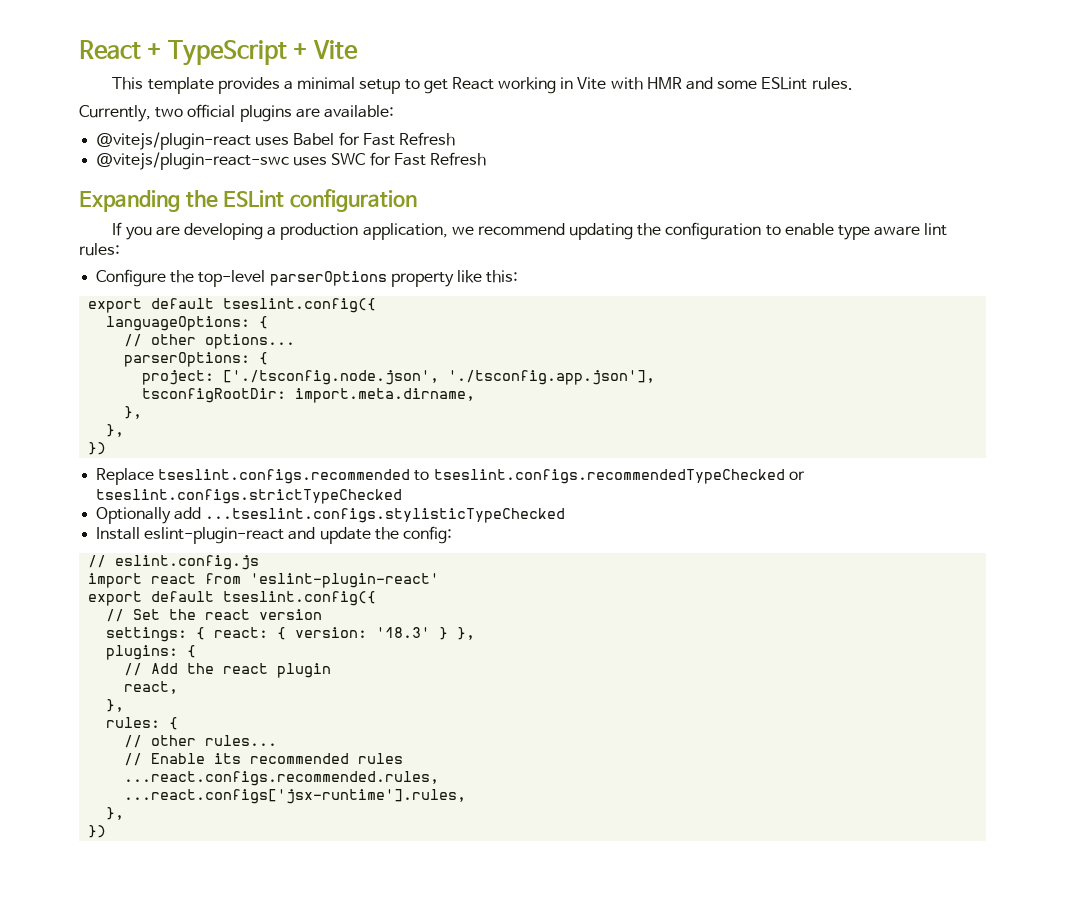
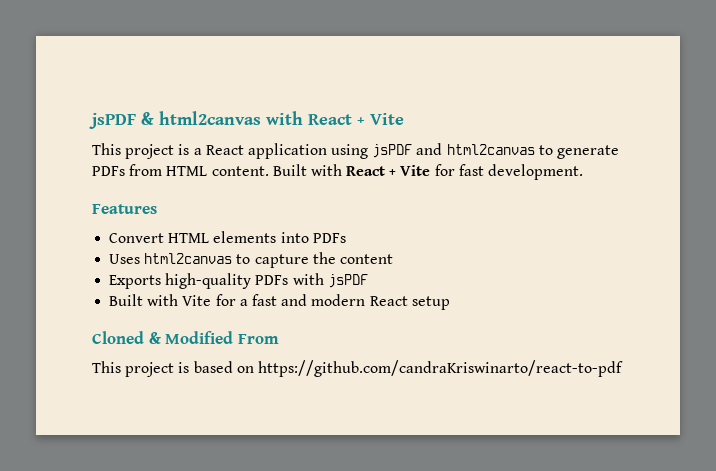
[79,40,358,66] [112,77,853,94] [79,104,394,122] [96,132,455,150] [96,152,486,170] [79,189,417,212] [112,222,948,240] [79,243,120,256] [96,269,519,287] [88,298,377,313] [106,316,269,331] [124,334,296,349] [124,352,269,367] [142,370,656,385] [142,388,476,403] [124,406,143,419] [106,424,125,437] [88,442,107,455] [96,468,805,485] [96,489,403,504] [96,507,566,524] [96,526,452,544] [88,555,260,570] [88,573,440,588] [88,591,377,606] [106,609,323,622] [106,627,476,642] [106,645,197,660] [124,663,332,678] [124,681,179,694] [106,699,125,712] [106,717,179,730] [124,735,278,748] [124,753,404,766] [124,771,440,786] [124,789,467,804] [106,807,125,820] [88,825,107,838] React + TypeScript + Vite // This template provides a minimal setup to get React working in Vite with HMR and some ESLint rules. // Currently, two official plugins are available: // @vitejs/plugin-react uses Babel for Fast Refresh // @vitejs/plugin-react-swc uses SWC for Fast Refresh // Expanding the ESLint configuration // If you are developing a production application, we recommend updating the configuration to enable type aware lint rules: // Configure the top-level parserOptions property like this: // export default tseslint.config({ // languageOptions: { // // other options... // parserOptions: { // project: ['./tsconfig.node.json', './tsconfig.app.json'], // tsconfigRootDir: import.meta.dirname, // }, // }, // }) // Replace tseslint.configs.recommended to tseslint.configs.recommendedTypeChecked or tseslint.configs.strictTypeChecked // Optionally add ...tseslint.configs.stylisticTypeChecked // Install eslint-plugin-react and update the config: // // eslint.config.js // import react from 'eslint-plugin-react' // export default tseslint.config({ // // Set the react version // settings: { react: { version: '18.3' } }, // plugins: { // // Add the react plugin // react, // }, // rules: { // // other rules... // // Enable its recommended rules // ...react.configs.recommended.rules, // ...react.configs['jsx-runtime'].rules, // }, // }) -> [89,111,404,129] [92,143,620,159] [92,164,584,180] [92,204,157,214] [109,231,346,243] [109,252,393,268] [109,273,368,289] [109,294,450,310] [92,331,279,344] [92,360,623,377] jsPDF & html2canvas with React + Vite // This project is a React application using jsPDF and html2canvas to generate PDFs from HTML content. Built with React + Vite for fast development. // Features // Convert HTML elements into PDFs // Uses html2canvas to capture the content // Exports high-quality PDFs with jsPDF // Built with Vite for a fast and modern React setup // Cloned & Modified From // This project is based on https://github.com/candraKriswinarto/react-to-pdf

